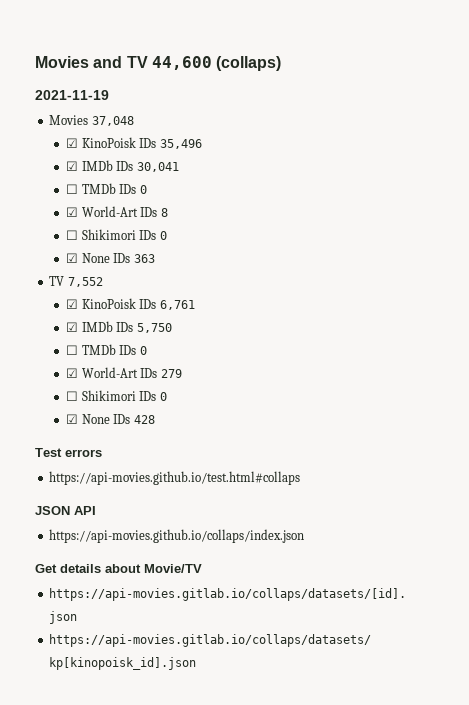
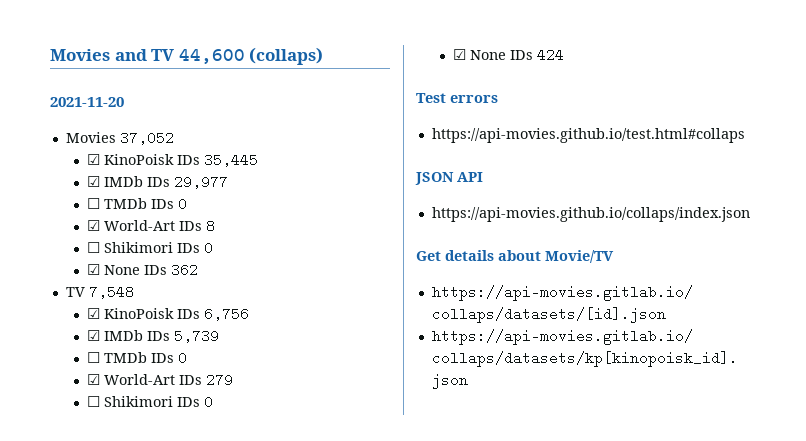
[35,90,109,100] [49,115,134,126] [66,137,202,149] [66,160,179,172] 2021-11-19 // Movies 37,048 // ☑ KinoPoisk IDs 35,496 // ☑ IMDb IDs 30,041 -> [50,97,124,107] [65,131,174,145] [86,153,258,167] [86,175,228,189] 2021-11-20 // Movies 37,052 // ☑ KinoPoisk IDs 35,445 // ☑ IMDb IDs 29,977
[133,254,155,263] [49,276,103,287] [66,298,195,310] [66,321,172,333] 363 // TV 7,552 // ☑ KinoPoisk IDs 6,761 // ☑ IMDb IDs 5,750 -> [170,263,198,277] [65,285,134,299] [86,307,249,321] [86,329,219,343] 362 // TV 7,548 // ☑ KinoPoisk IDs 6,756 // ☑ IMDb IDs 5,739
[133,415,155,424] 428 -> [536,48,564,62] 424

